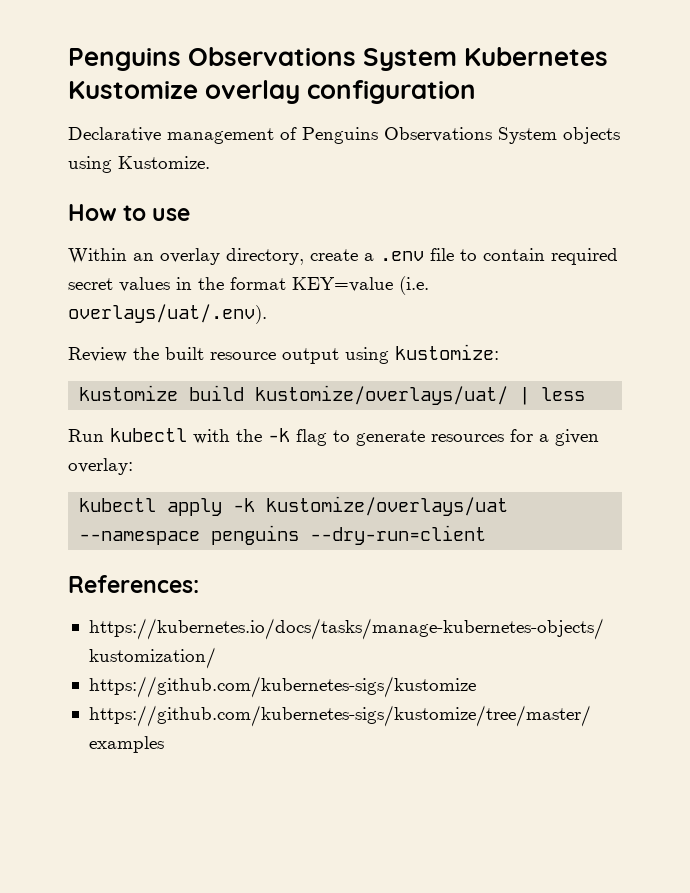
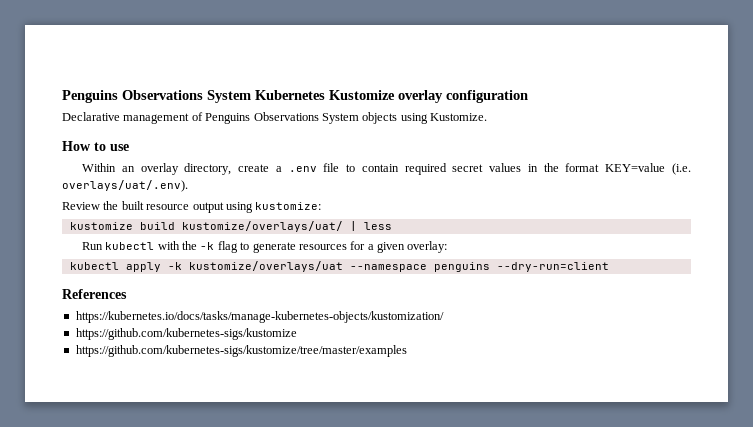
[68,575,199,593] References: -> [62,289,127,299] References

